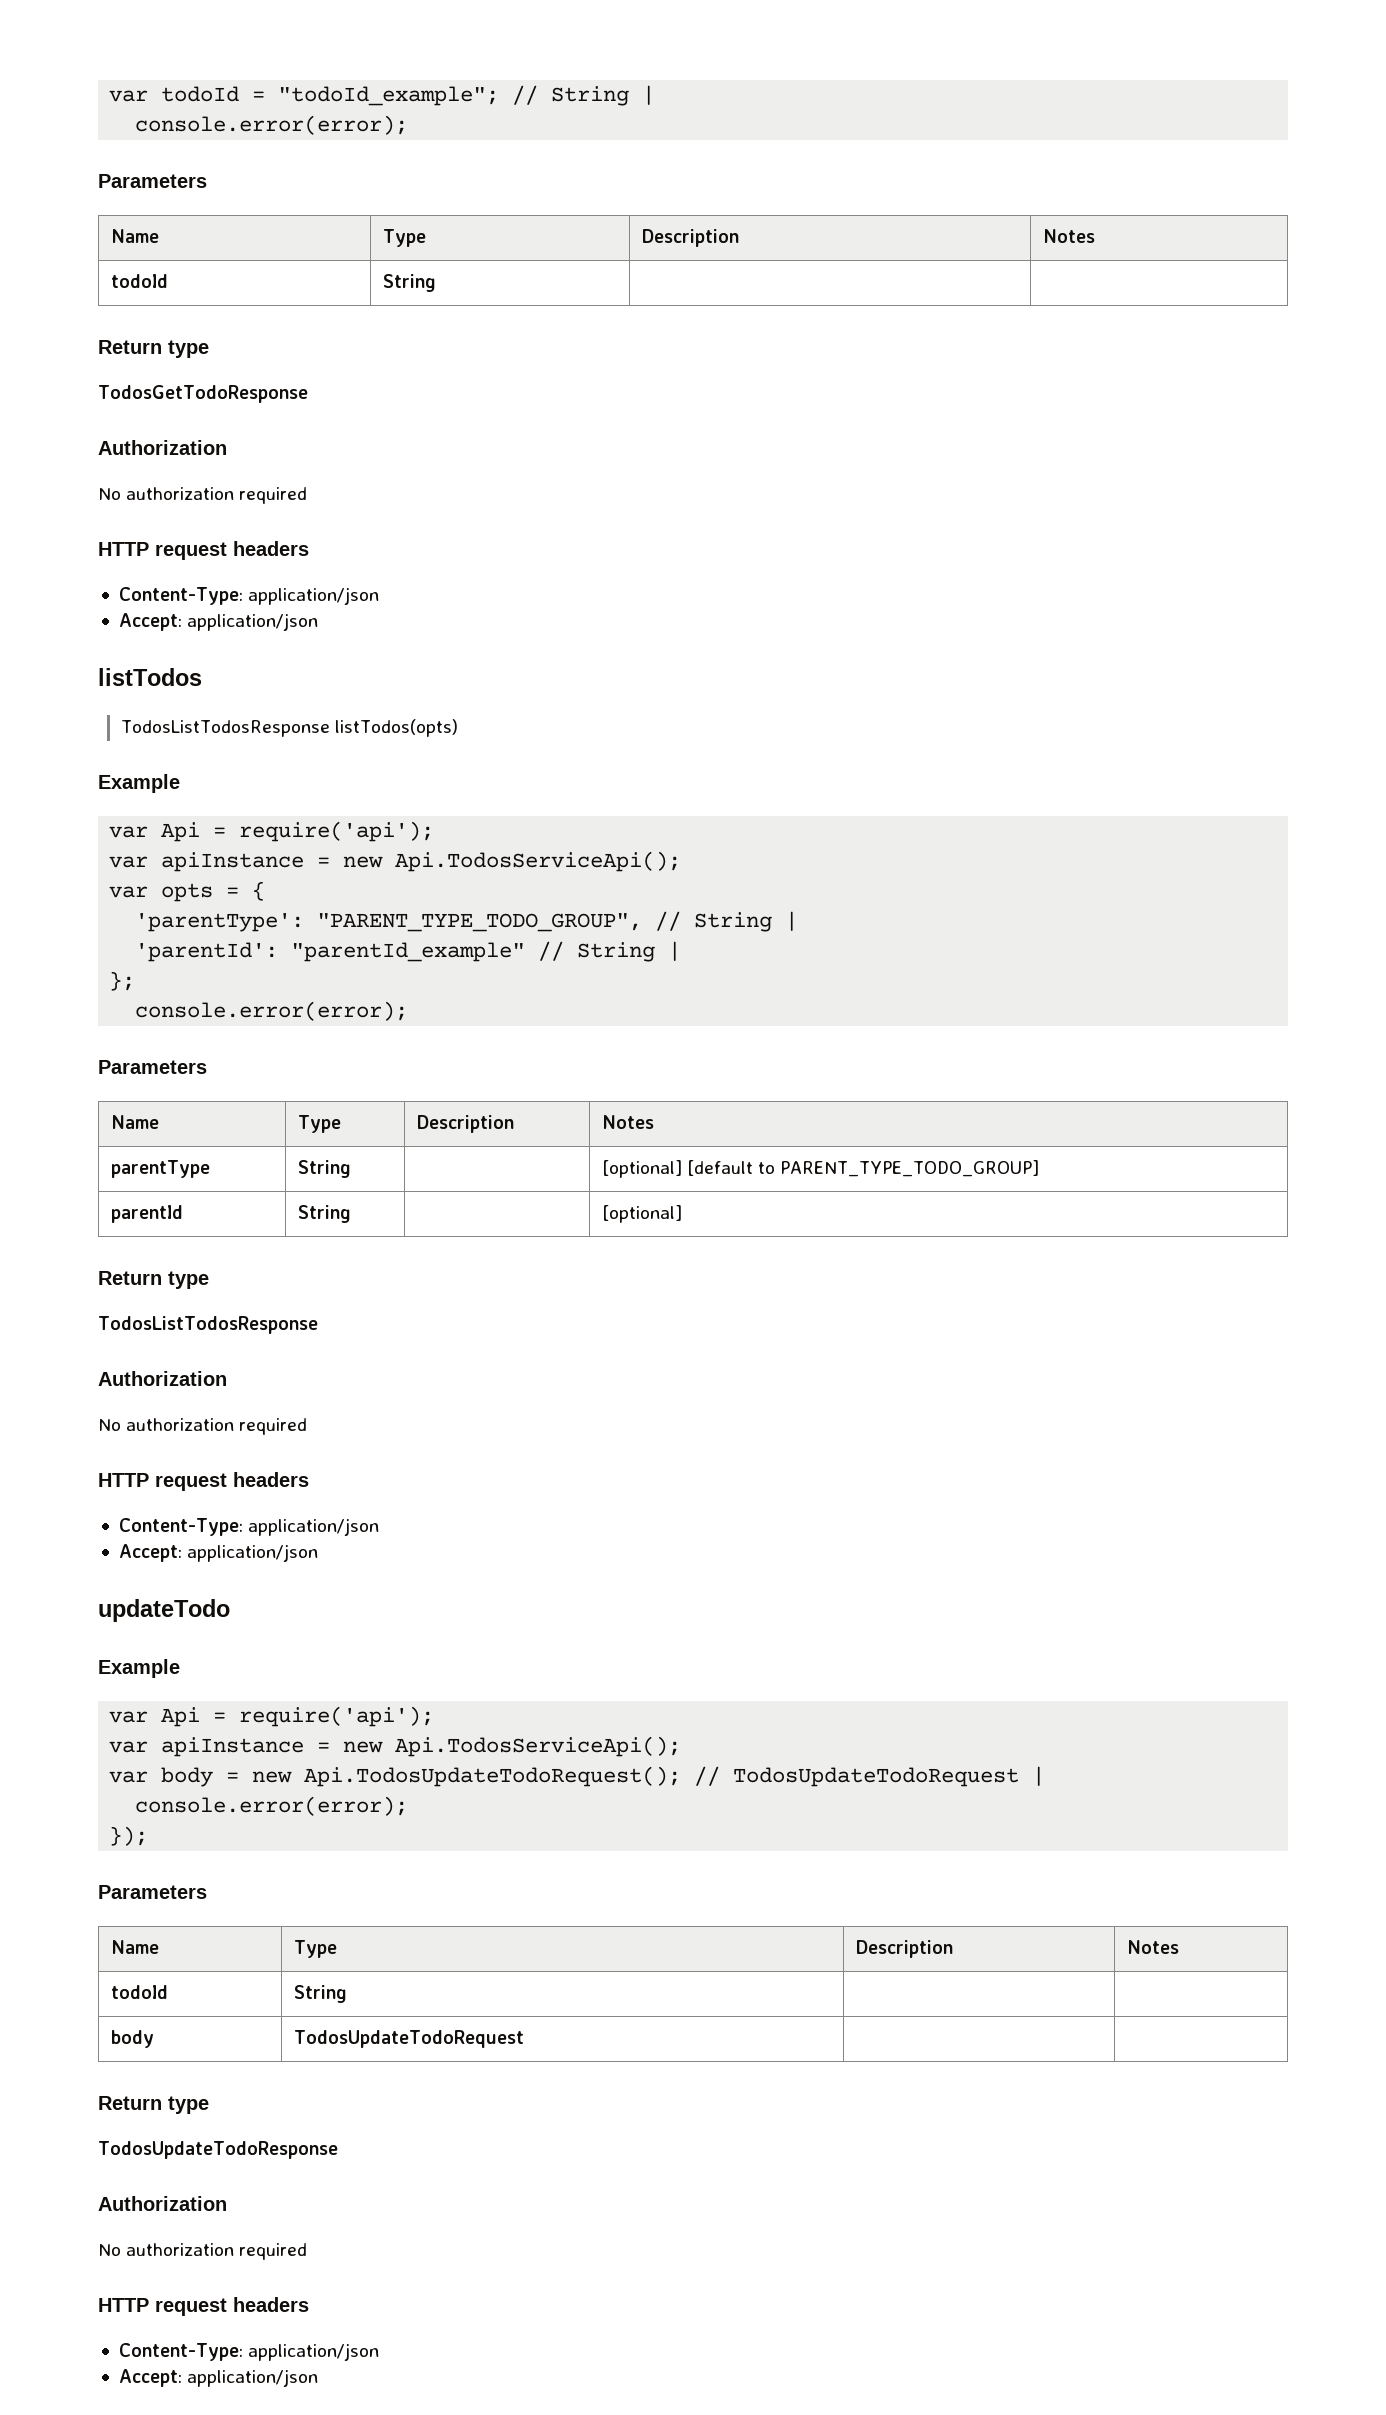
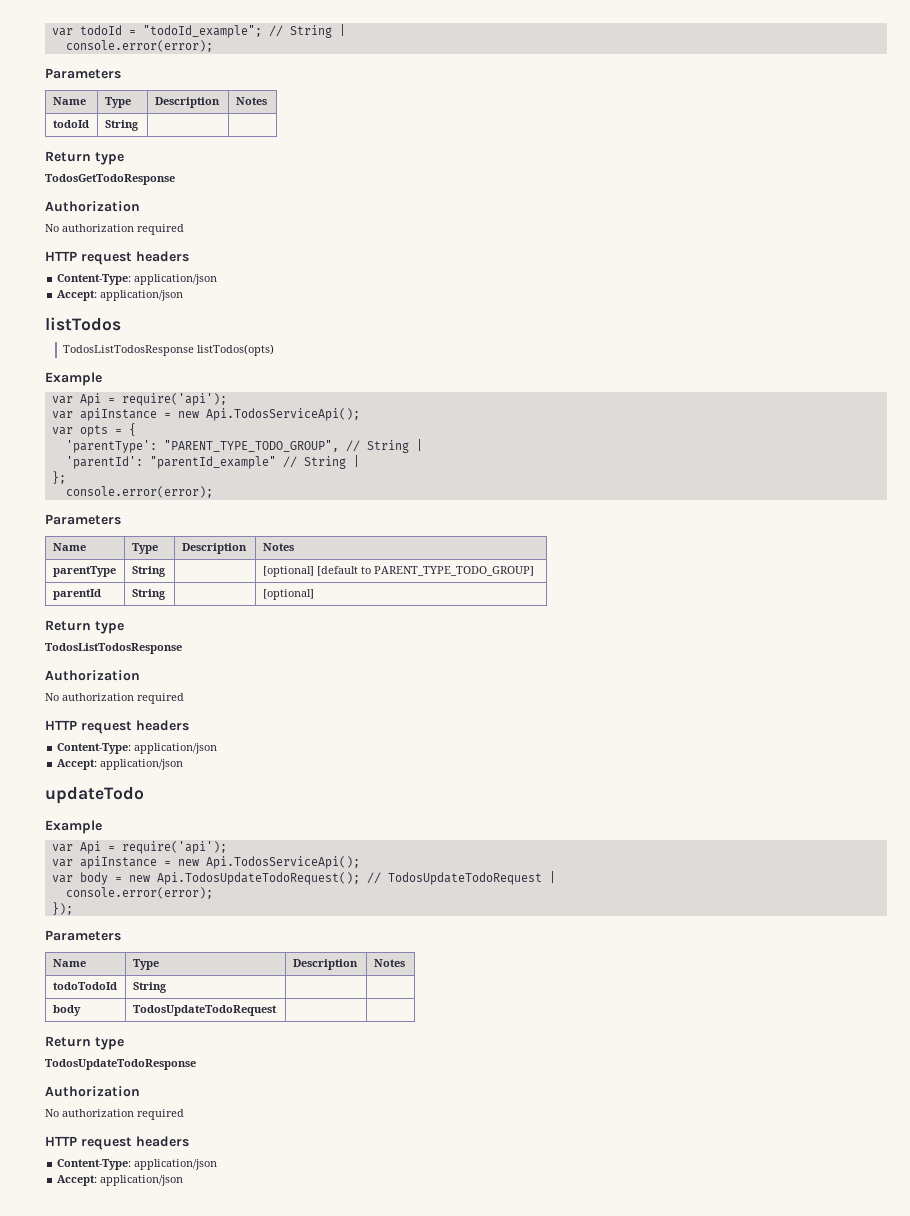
[111,1985,169,1999] todoId -> [52,982,117,990] todoTodoId

